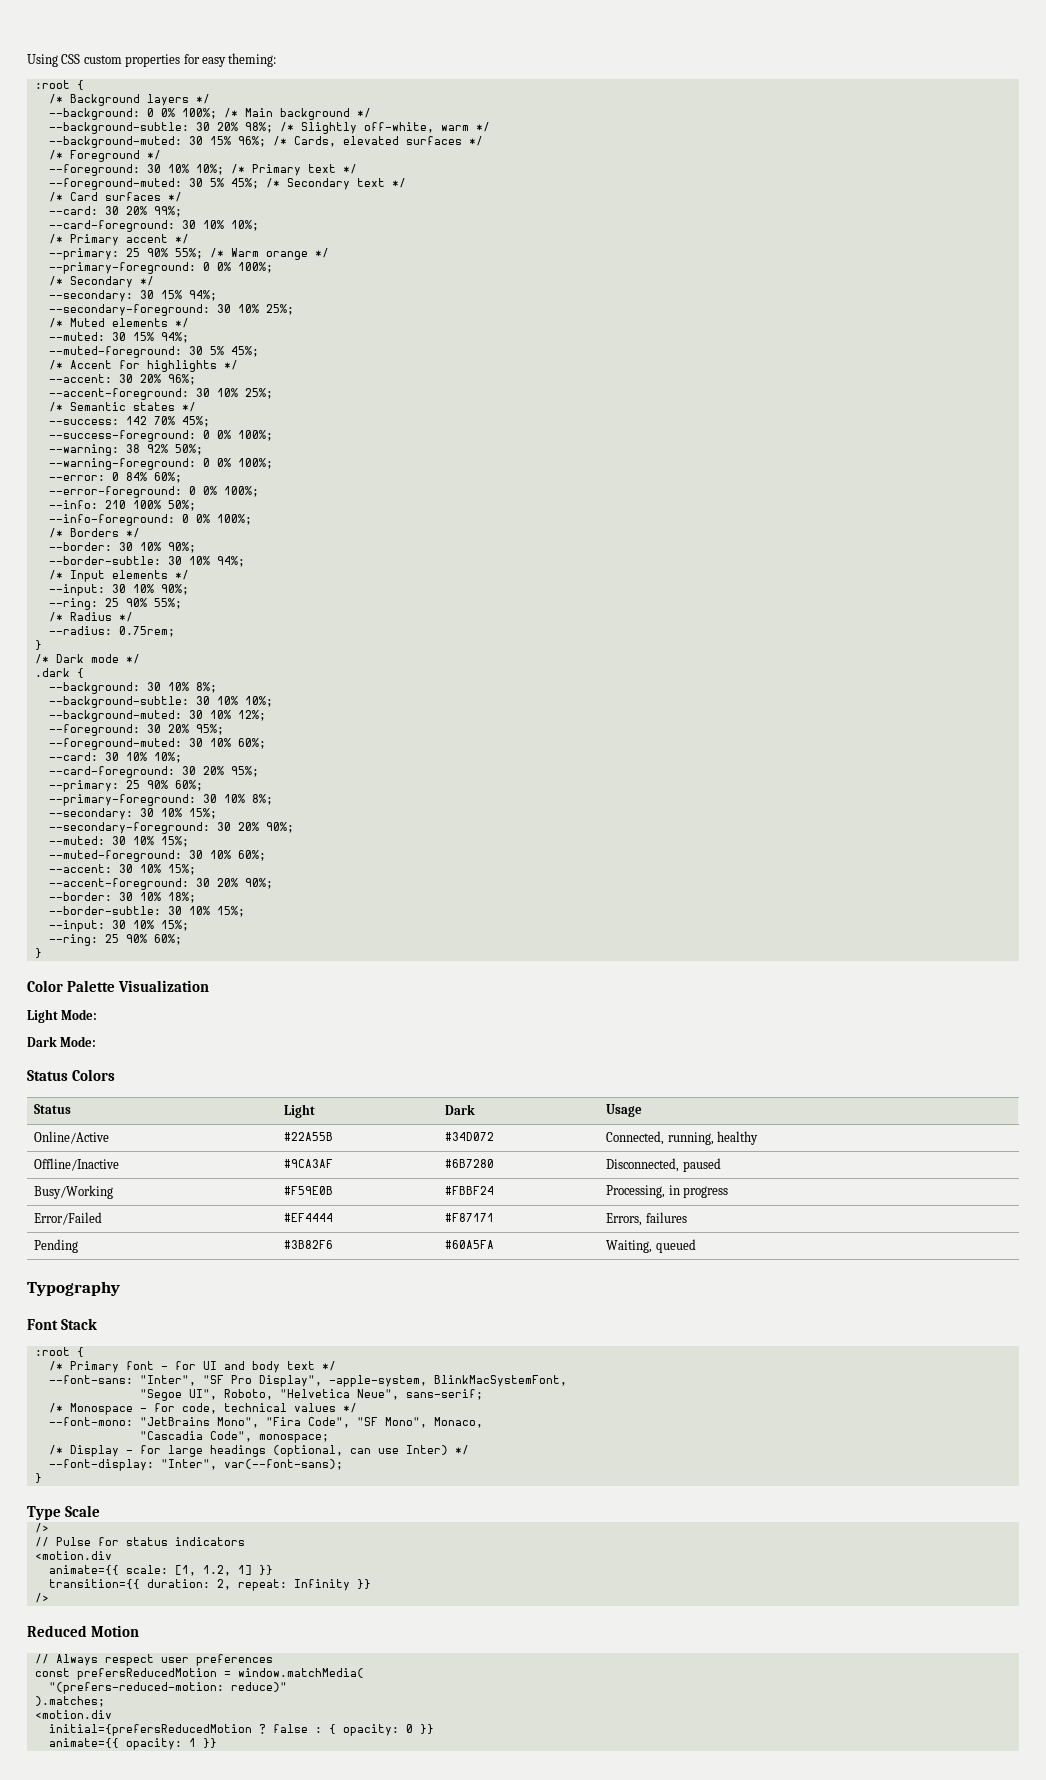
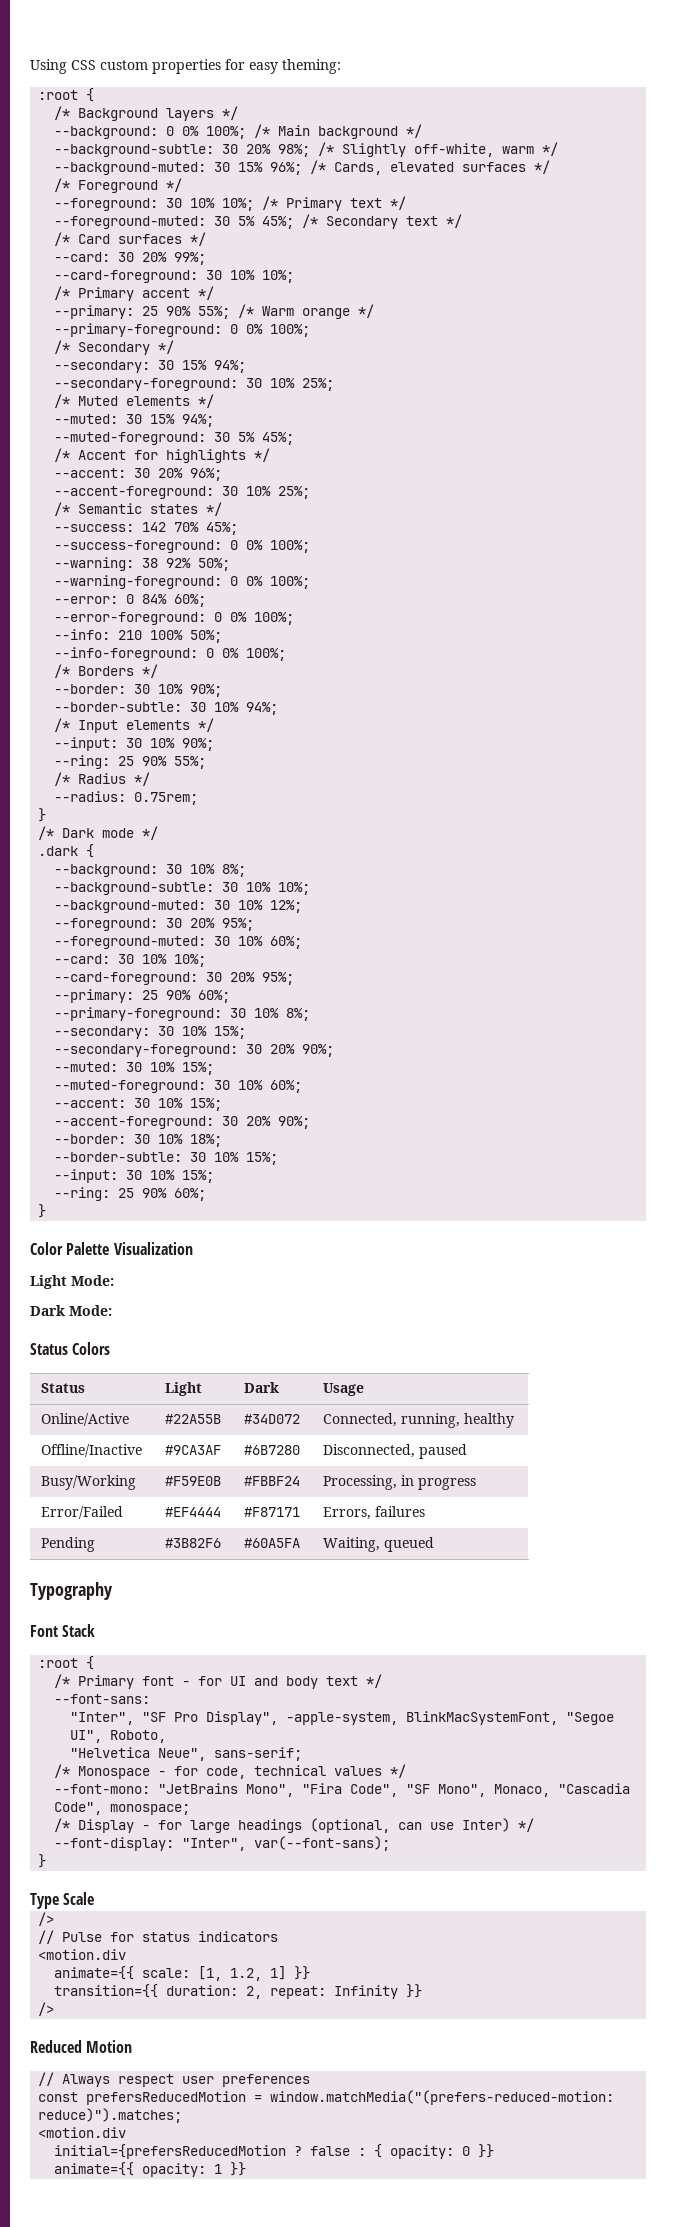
(133, 1379) none -> (151, 1699) //
(567, 1381) // -> (559, 1718) none
(273, 1394) none -> (167, 1736) //
(483, 1422) // -> (551, 1790) none
[237,1668,364,1678] [48,1682,287,1694] [34,1696,105,1707] window.matchMedia( // "(prefers-reduced-motion: reduce)" // ).matches; -> [270,2090,615,2105] [38,2108,183,2123] window.matchMedia("(prefers-reduced-motion: reduce)").matches;

